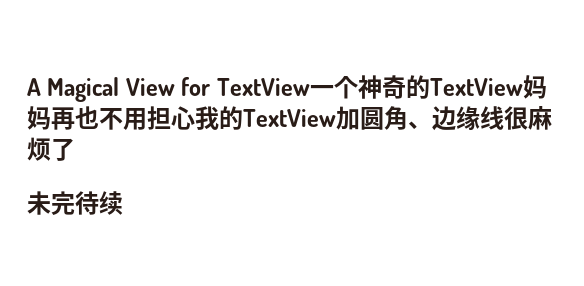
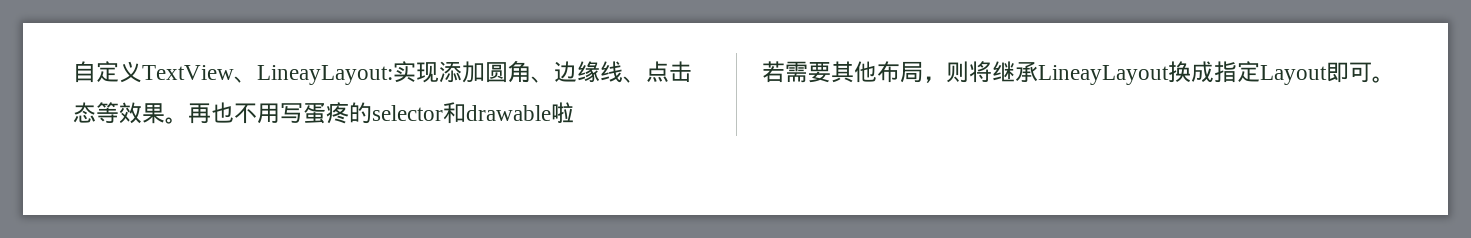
[27,75,547,102] [27,106,552,131] [27,137,75,161] [27,191,123,215] A Magical View for TextView一个神奇的TextView妈妈再也不用担心我的TextView加圆角、边缘线很麻烦了 // 未完待续 -> [73,60,692,85] [73,102,574,124] [762,61,1395,85] 自定义TextView、LineayLayout:实现添加圆角、边缘线、点击态等效果。再也不用写蛋疼的selector和drawable啦 // 若需要其他布局，则将继承LineayLayout换成指定Layout即可。

